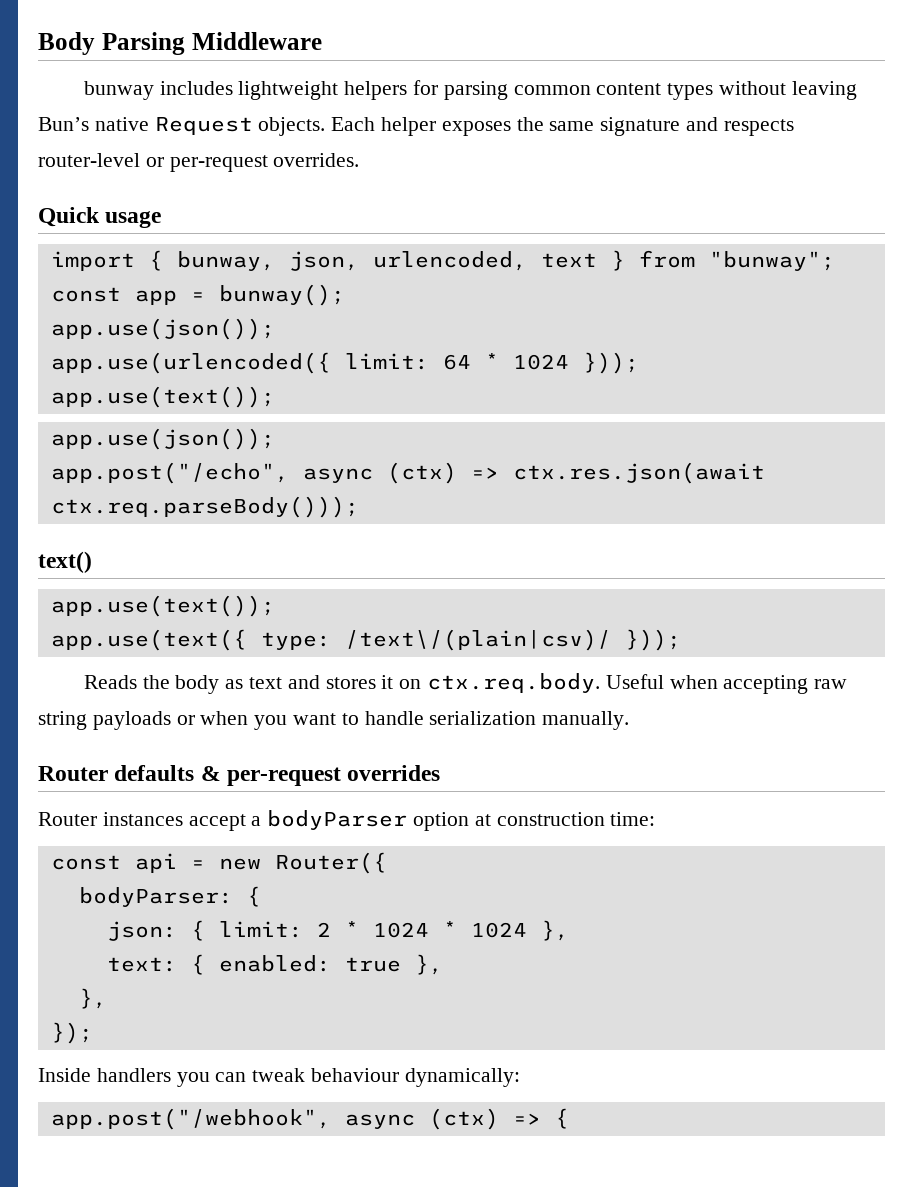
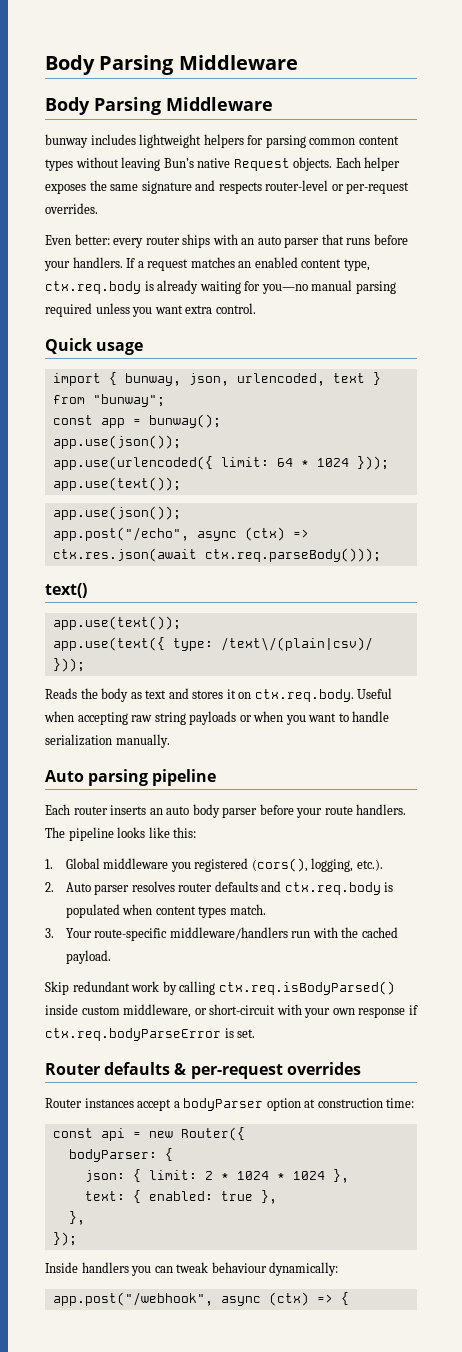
[38,32,322,55] Body Parsing Middleware -> [45,55,298,75] [45,97,273,115] Body Parsing Middleware // Body Parsing Middleware
(360, 160) none -> [45,234,408,248] [44,257,370,271] [45,280,396,294] [45,303,256,317] // Even better: every router ships with an auto parser that runs before your handlers. If a request matches an enabled content type, ctx.req.body is already waiting for you—no manual parsing required unless you want extra control.
(630, 720) none -> [45,769,217,786] [45,804,407,818] [45,827,197,841] [45,858,383,872] [45,881,394,895] [65,904,266,918] [45,927,398,941] [65,950,111,964] [45,981,395,995] [45,1004,418,1018] [45,1028,256,1041] // Auto parsing pipeline // Each router inserts an auto body parser before your route handlers. The pipeline looks like this: // 1. Global middleware you registered (cors(), logging, etc.). // 2. Auto parser resolves router defaults and ctx.req.body is populated when content types match. // 3. Your route-specific middleware/handlers run with the cached payload. // Skip redundant work by calling ctx.req.isBodyParsed() inside custom middleware, or short-circuit with your own response if ctx.req.bodyParseError is set.

